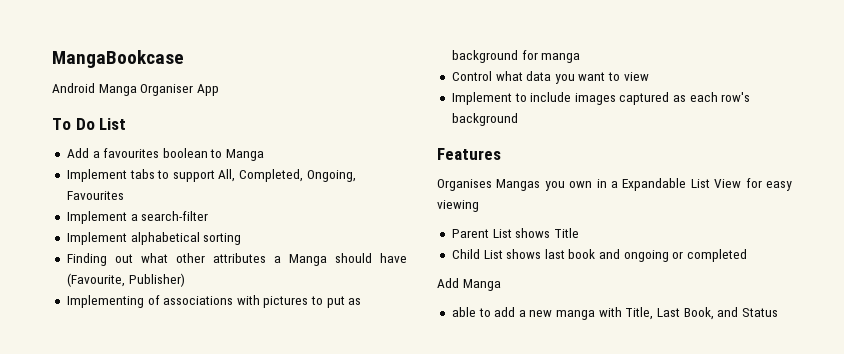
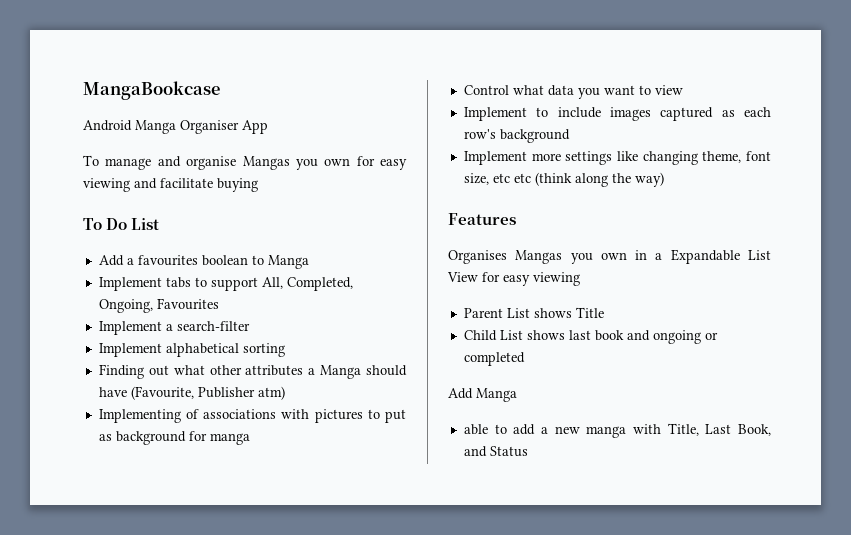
(219, 90) none -> [83,155,407,170] [83,178,258,192] // To manage and organise Mangas you own for easy viewing and facilitate buying
[128,273,185,287] Publisher) -> [197,386,285,400] Publisher atm)
(518, 119) none -> [463,151,771,165] [463,172,664,187] // Implement more settings like changing theme, font size, etc etc (think along the way)

